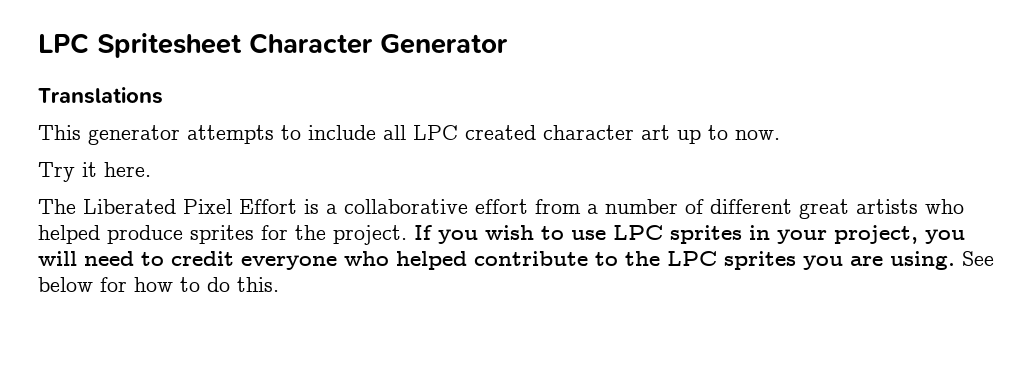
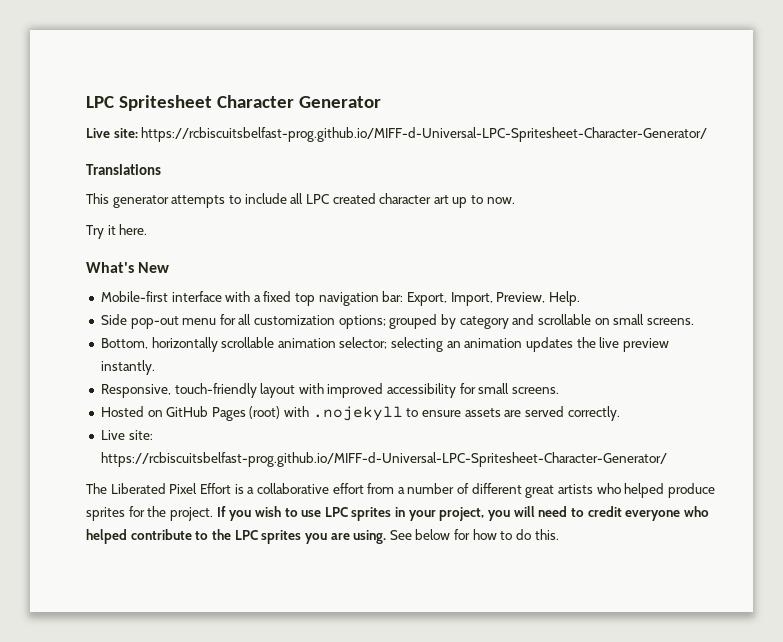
(508, 44) none -> [86,127,708,142] // Live site: https://rcbiscuitsbelfast-prog.github.io/MIFF-d-Universal-LPC-Spritesheet-Character-Generator/
(151, 169) none -> [86,262,170,273] [100,291,580,306] [100,314,694,329] [100,337,669,352] [100,360,155,375] [100,383,560,398] [100,406,620,421] [100,430,153,440] [100,452,667,467] // What's New // Mobile-first interface with a fixed top navigation bar: Export, Import, Preview, Help. // Side pop-out menu for all customization options; grouped by category and scrollable on small screens. // Bottom, horizontally scrollable animation selector; selecting an animation updates the live preview instantly. // Responsive, touch-friendly layout with improved accessibility for small screens. // Hosted on GitHub Pages (root) with .nojekyll to ensure assets are served correctly. // Live site: https://rcbiscuitsbelfast-prog.github.io/MIFF-d-Universal-LPC-Spritesheet-Character-Generator/

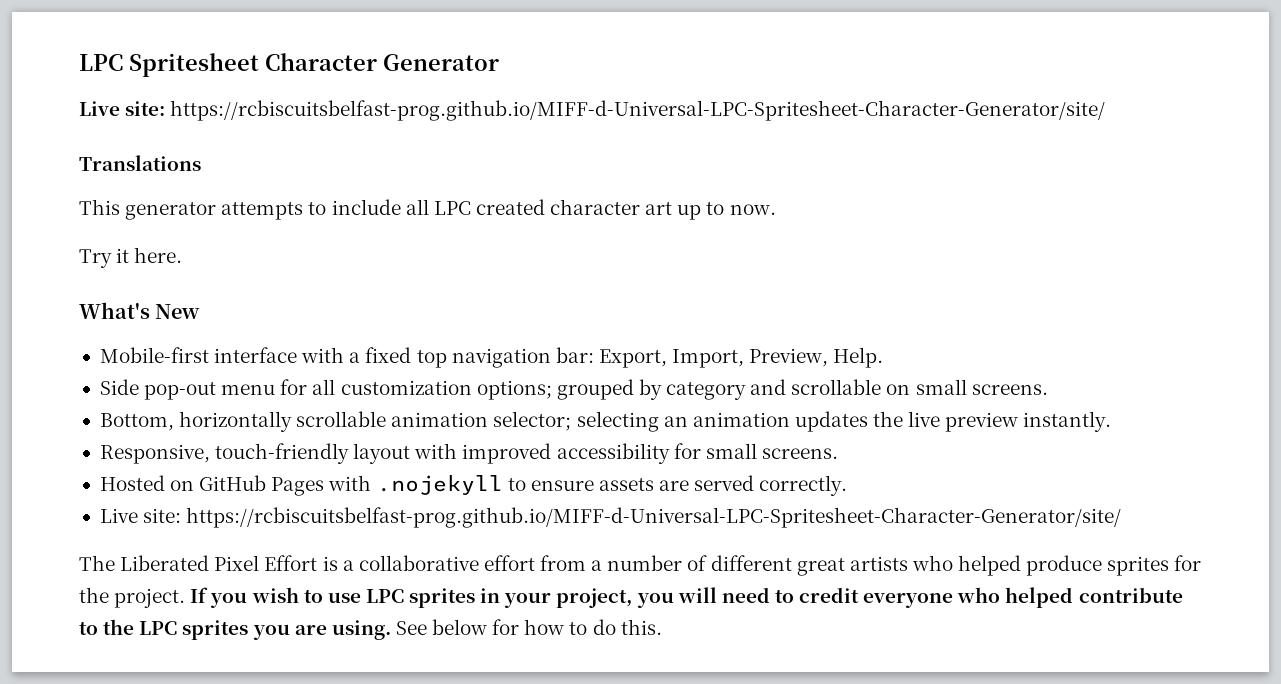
[141,127,708,142] https://rcbiscuitsbelfast-prog.github.io/MIFF-d-Universal-LPC-Spritesheet-Character-Generator/ -> [170,100,1106,121] https://rcbiscuitsbelfast-prog.github.io/MIFF-d-Universal-LPC-Spritesheet-Character-Generator/site/
[249,406,281,419] (root) -> (325, 486) none
[100,452,667,467] https://rcbiscuitsbelfast-prog.github.io/MIFF-d-Universal-LPC-Spritesheet-Character-Generator/ -> [186,507,1122,528] https://rcbiscuitsbelfast-prog.github.io/MIFF-d-Universal-LPC-Spritesheet-Character-Generator/site/

